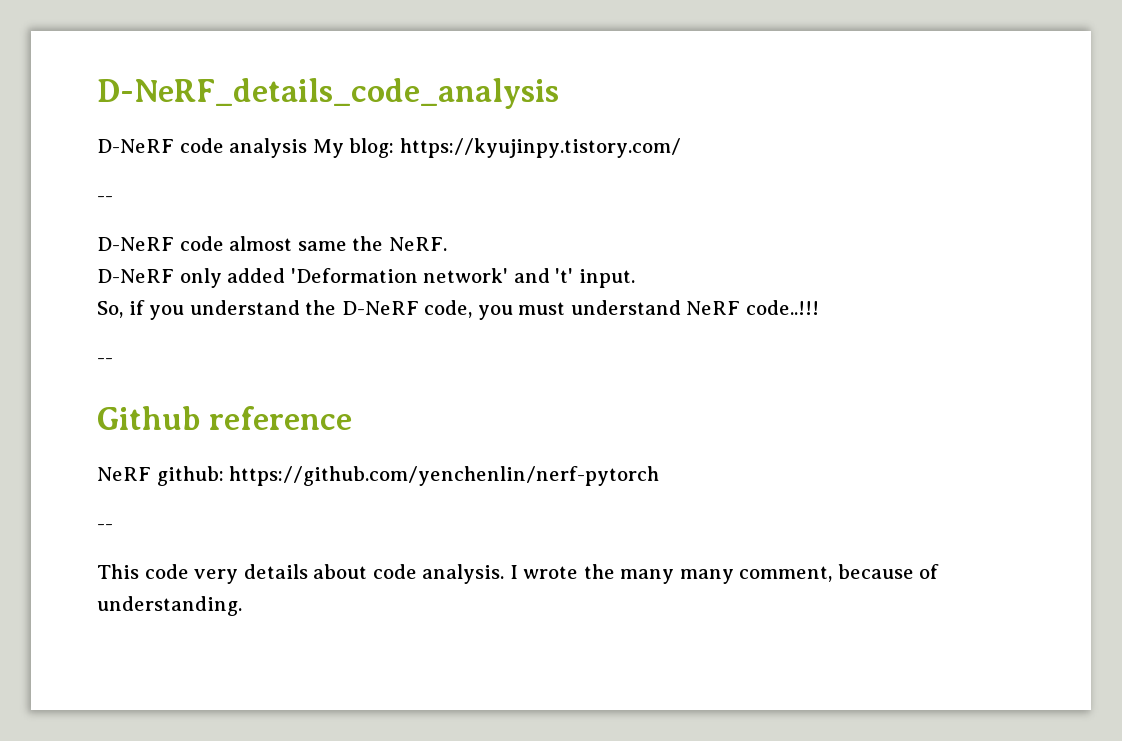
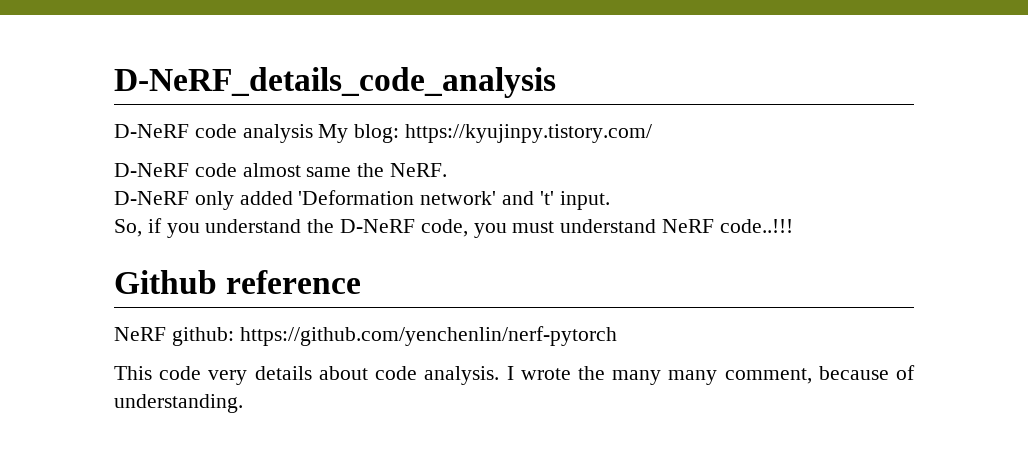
[97,196,113,202] // -- -> (653, 133) none
[97,358,113,364] // -- -> (793, 226) none
[97,524,113,530] // -- -> (617, 336) none

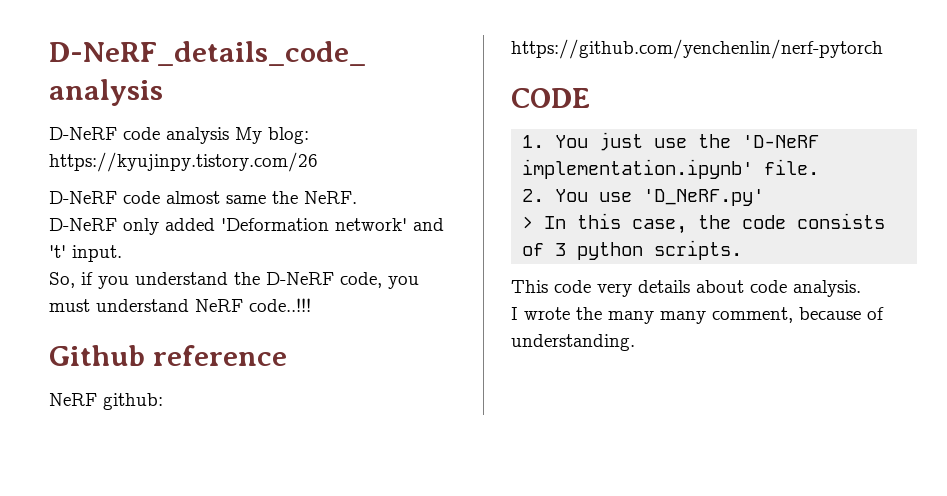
[405,124,653,143] https://kyujinpy.tistory.com/ -> [49,152,318,172] https://kyujinpy.tistory.com/26
(617, 336) none -> [511,88,590,108] [522,132,820,151] [522,159,820,179] [522,189,765,206] [522,213,886,234] [522,240,743,260] // CODE // 1. You just use the 'D-NeRF implementation.ipynb' file. // 2. You use 'D_NeRF.py' // > In this case, the code consists of 3 python scripts.
(500, 375) none -> (861, 288) //

